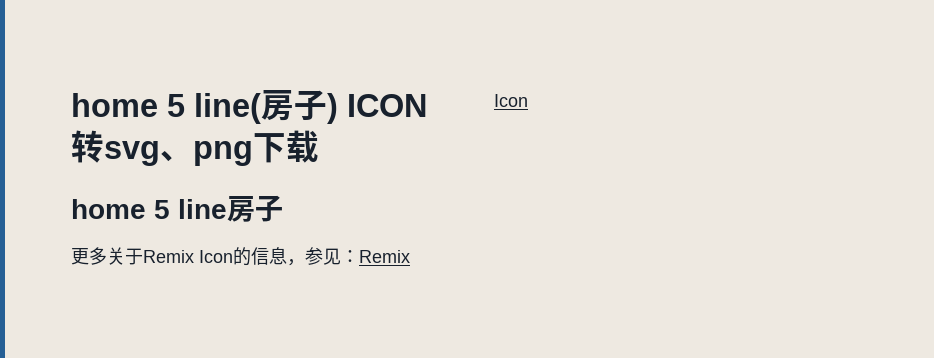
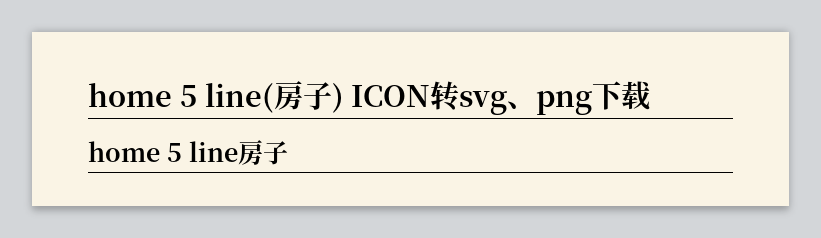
[71,247,410,266] [494,94,528,107] // 更多关于Remix Icon的信息，参见：Remix Icon -> (288, 153) none

